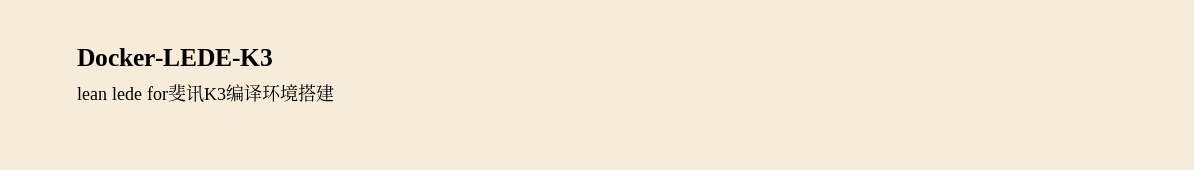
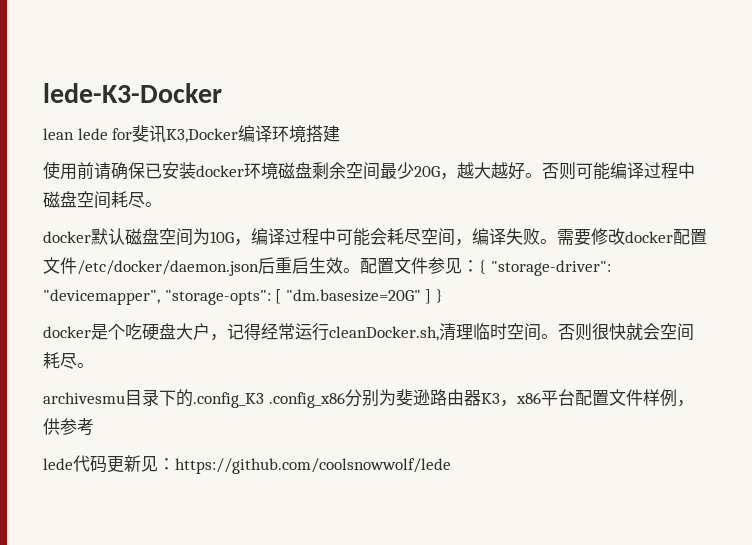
[77,48,273,66] Docker-LEDE-K3 -> [43,83,222,103] lede-K3-Docker
[204,88,226,100] K3 -> [166,128,239,143] K3,Docker
(334, 93) none -> [43,161,695,180] [43,191,162,209] [43,228,707,246] [43,257,611,276] [43,289,443,305] [43,323,694,341] [43,352,94,369] [43,389,694,408] [43,418,94,436] [43,455,451,474] // 使用前请确保已安装docker环境磁盘剩余空间最少20G，越大越好。否则可能编译过程中磁盘空间耗尽。 // docker默认磁盘空间为10G，编译过程中可能会耗尽空间，编译失败。需要修改docker配置文件/etc/docker/daemon.json后重启生效。配置文件参见：{ "storage-driver": "devicemapper", "storage-opts": [ "dm.basesize=20G" ] } // docker是个吃硬盘大户，记得经常运行cleanDocker.sh,清理临时空间。否则很快就会空间耗尽。 // archivesmu目录下的.config_K3 .config_x86分别为斐逊路由器K3，x86平台配置文件样例，供参考 // lede代码更新见：https://github.com/coolsnowwolf/lede

